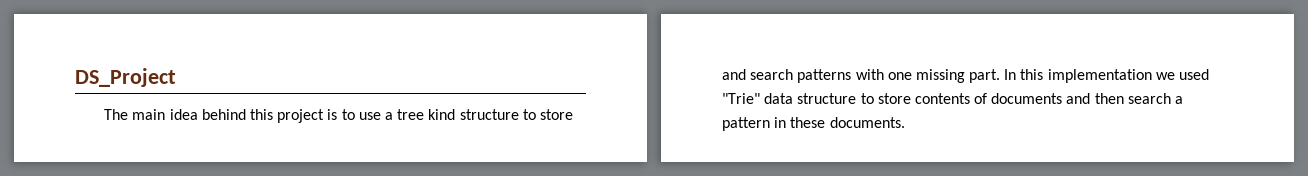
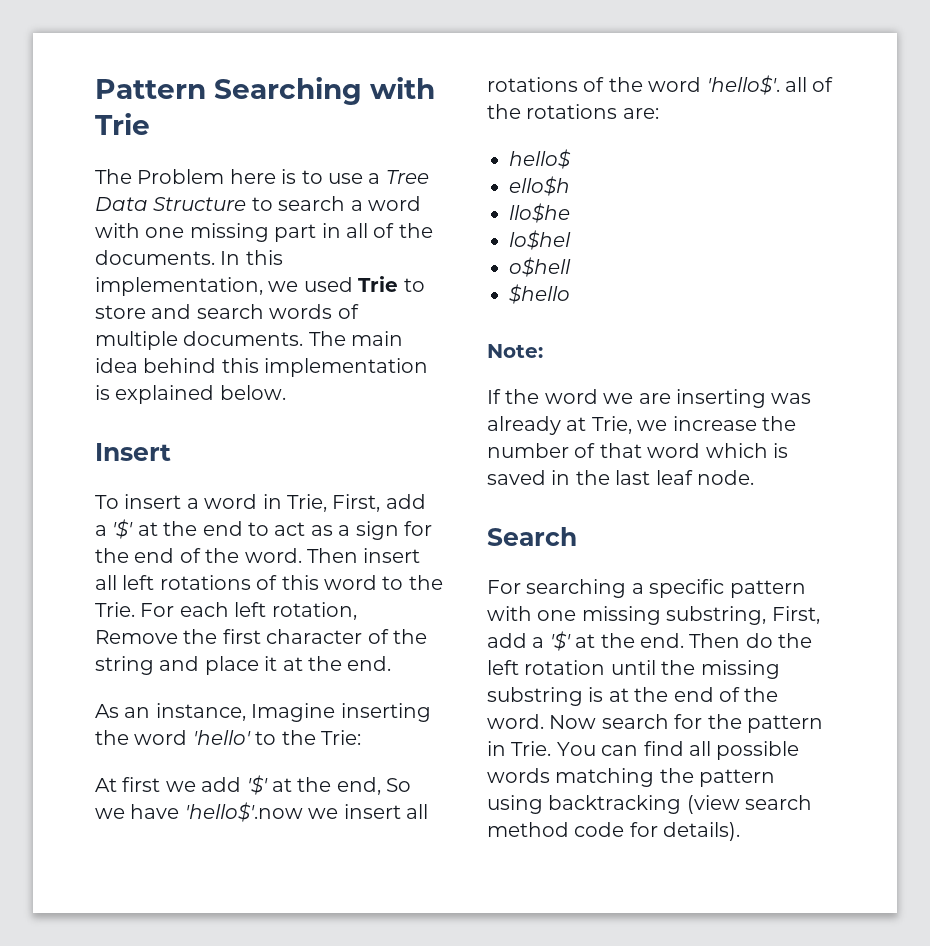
[75,68,176,87] [104,109,573,123] [722,69,1210,83] [722,93,1184,104] [722,117,905,131] DS_Project // The main idea behind this project is to use a tree kind structure to store and search patterns with one missing part. In this implementation we used "Trie" data structure to store contents of documents and then search a pattern in these documents. -> [95,77,435,105] [95,113,150,135] [95,169,429,184] [95,196,421,211] [95,223,433,242] [95,250,283,265] [95,276,425,296] [95,304,359,319] [95,331,404,350] [95,358,429,377] [95,385,286,404] [95,443,171,461] [95,494,426,512] [95,519,432,540] [95,548,421,563] [95,575,443,590] [95,602,357,620] [95,629,427,644] [95,656,392,675] [95,703,431,722] [95,730,361,745] [95,775,412,795] [95,802,428,822] [487,75,834,95] [487,104,659,119] [509,149,571,169] [509,176,570,196] [509,203,570,223] [509,230,571,250] [509,257,571,277] [509,284,570,304] [487,344,543,358] [487,389,812,408] [487,416,796,435] [487,443,788,458] [487,470,754,485] [487,527,577,546] [487,579,806,598] [487,606,820,625] [487,631,813,651] [487,660,780,679] [487,687,779,706] [487,714,823,733] [487,741,800,760] [487,768,776,787] [487,795,813,814] [487,822,741,841] Pattern Searching with Trie // The Problem here is to use a Tree Data Structure to search a word with one missing part in all of the documents. In this implementation, we used Trie to store and search words of multiple documents. The main idea behind this implementation is explained below. // Insert // To insert a word in Trie, First, add a '$' at the end to act as a sign for the end of the word. Then insert all left rotations of this word to the Trie. For each left rotation, Remove the first character of the string and place it at the end. // As an instance, Imagine inserting the word 'hello' to the Trie: // At first we add '$' at the end, So we have 'hello$'.now we insert all rotations of the word 'hello$'. all of the rotations are: // hello$ // ello$h // llo$he // lo$hel // o$hell // $hello // Note: // If the word we are inserting was already at Trie, we increase the number of that word which is saved in the last leaf node. // Search // For searching a specific pattern with one missing substring, First, add a '$' at the end. Then do the left rotation until the missing substring is at the end of the word. Now search for the pattern in Trie. You can find all possible words matching the pattern using backtracking (view search method code for details).

